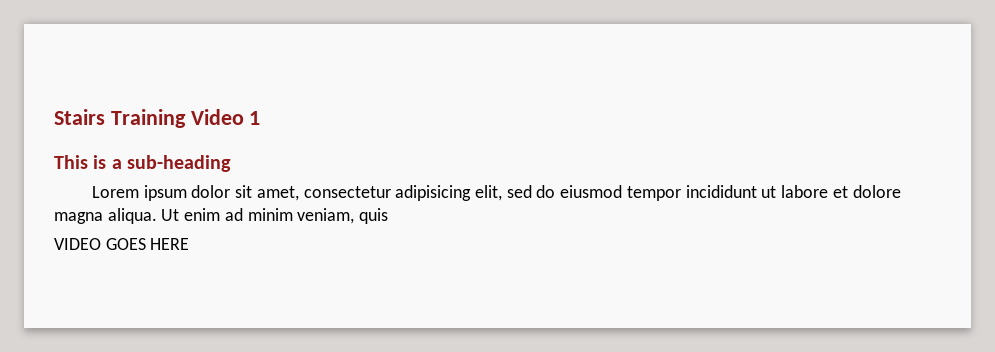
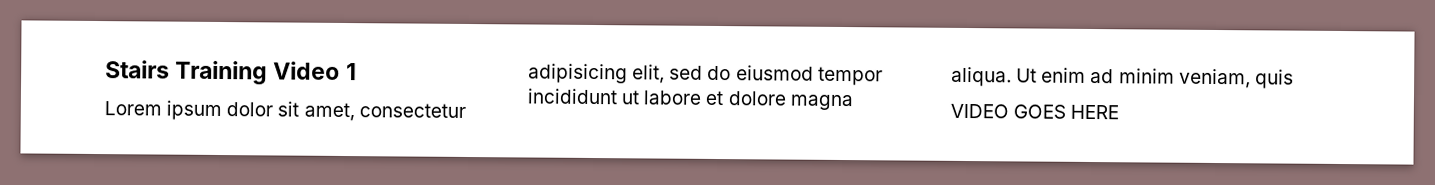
[54,155,231,172] // This is a sub-heading -> (357, 72) none

